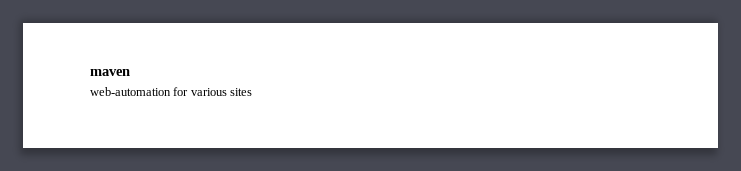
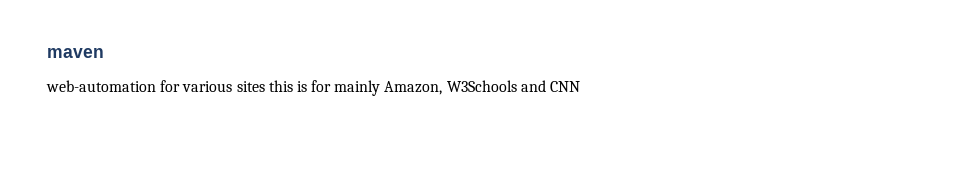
(253, 92) none -> [268,80,581,96] this is for mainly Amazon, W3Schools and CNN

